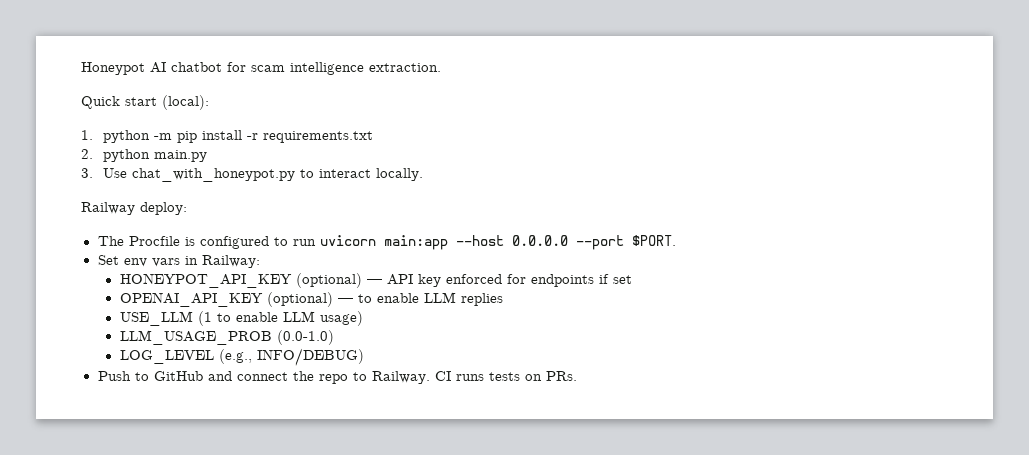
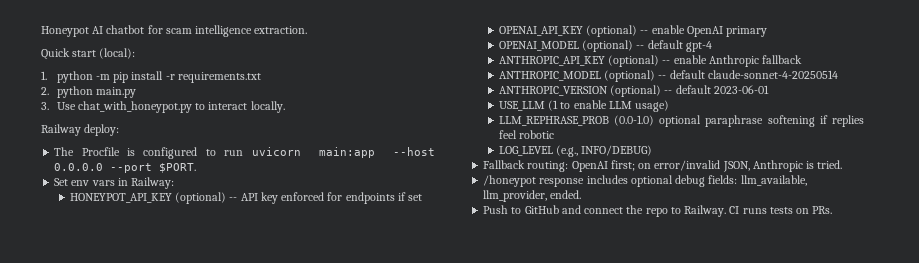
[366,279,382,284] — -> [229,197,238,201] --
[337,292,503,306] — to enable LLM replies -> [640,25,768,37] [498,40,712,52] [498,55,803,67] [498,70,838,82] [498,85,769,97] -- enable OpenAI primary // OPENAI_MODEL (optional) -- default gpt-4 // ANTHROPIC_API_KEY (optional) -- enable Anthropic fallback // ANTHROPIC_MODEL (optional) -- default claude-sonnet-4-20250514 // ANTHROPIC_VERSION (optional) -- default 2023-06-01
[119,330,272,345] LLM_USAGE_PROB -> [498,116,609,126] LLM_REPHRASE_PROB
[119,348,364,366] // LOG_LEVEL (e.g., INFO/DEBUG) -> [659,115,864,127] [498,130,555,139] [498,145,653,157] [483,160,843,172] [483,175,807,187] [483,190,582,202] optional paraphrase softening if replies feel robotic // LOG_LEVEL (e.g., INFO/DEBUG) // Fallback routing: OpenAI first; on error/invalid JSON, Anthropic is tried. // /honeypot response includes optional debug fields: llm_available, llm_provider, ended.

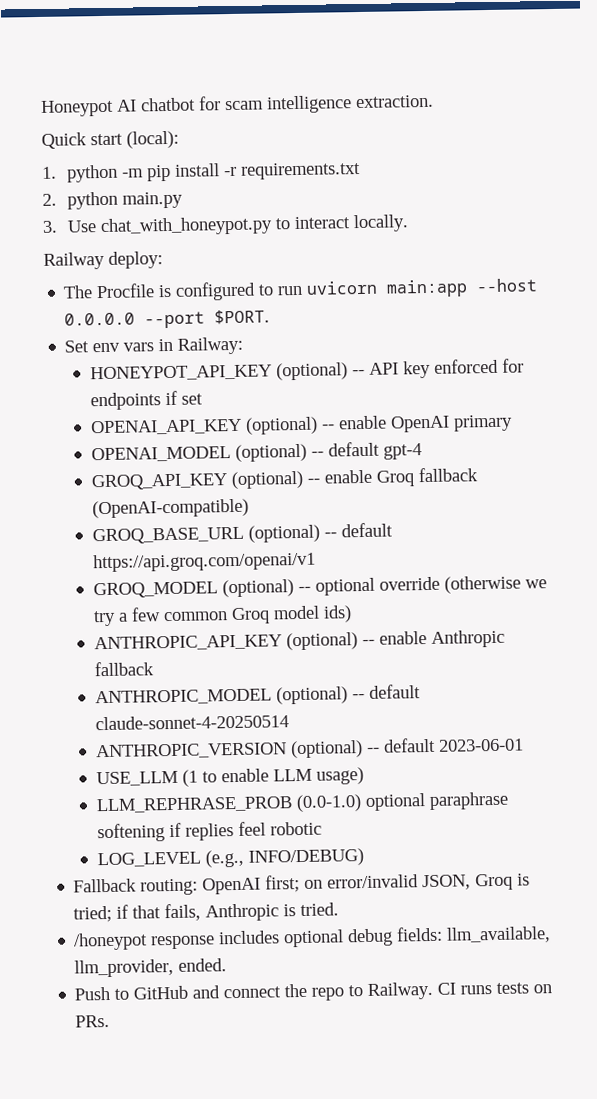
(712, 46) none -> [91,467,479,491] [92,498,250,519] [92,522,394,545] [93,551,317,573] [93,575,548,599] [93,605,353,627] // GROQ_API_KEY (optional) -- enable Groq fallback (OpenAI-compatible) // GROQ_BASE_URL (optional) -- default https://api.groq.com/openai/v1 // GROQ_MODEL (optional) -- optional override (otherwise we try a few common Groq model ids)
(750, 166) none -> [475,873,531,891] [73,903,202,923] Groq is tried; if that fails,

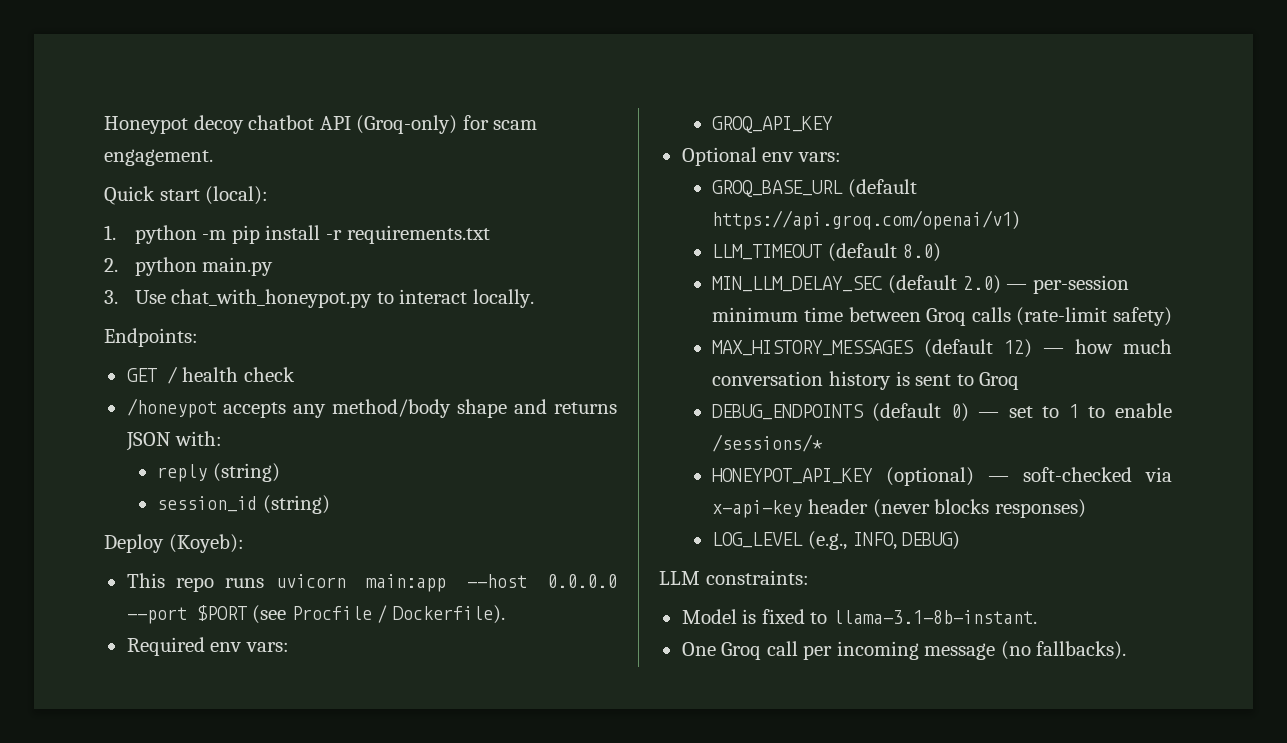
[116,94,434,114] AI chatbot for scam intelligence extraction. -> [193,115,538,134] [104,149,213,166] decoy chatbot API (Groq-only) for scam engagement.
[43,251,163,270] [63,281,304,301] Railway deploy: // The Procfile is configured to run -> [104,328,198,347] [126,366,295,384] [126,398,617,418] [125,431,223,451] [157,463,280,482] [157,495,330,514] [104,534,244,553] [126,573,265,592] Endpoints: // GET / health check // /honeypot accepts any method/body shape and returns JSON with: // reply (string) // session_id (string) // Deploy (Koyeb): // This repo runs
[214,309,271,325] [64,336,244,355] [90,358,525,382] [90,390,204,411] [90,414,514,436] [91,441,423,463] [91,467,479,491] [92,498,250,519] [92,522,394,545] [93,551,317,573] [93,575,548,599] [93,605,353,627] [94,629,506,652] [94,661,155,677] [95,684,422,706] [95,714,290,731] [96,737,525,760] [96,767,365,787] [96,791,510,814] [97,821,323,843] [97,848,365,868] [73,873,531,896] [73,902,340,923] [73,926,552,951] [74,958,228,978] [74,981,553,1001] [75,1014,111,1028] $PORT. // Set env vars in Railway: // HONEYPOT_API_KEY (optional) -- API key enforced for endpoints if set // OPENAI_API_KEY (optional) -- enable OpenAI primary // OPENAI_MODEL (optional) -- default gpt-4 // GROQ_API_KEY (optional) -- enable Groq fallback (OpenAI-compatible) // GROQ_BASE_URL (optional) -- default https://api.groq.com/openai/v1 // GROQ_MODEL (optional) -- optional override (otherwise we try a few common Groq model ids) // ANTHROPIC_API_KEY (optional) -- enable Anthropic fallback // ANTHROPIC_MODEL (optional) -- default claude-sonnet-4-20250514 // ANTHROPIC_VERSION (optional) -- default 2023-06-01 // USE_LLM (1 to enable LLM usage) // LLM_REPHRASE_PROB (0.0-1.0) optional paraphrase softening if replies feel robotic // LOG_LEVEL (e.g., INFO/DEBUG) // Fallback routing: OpenAI first; on error/invalid JSON, Groq is tried; if that fails, Anthropic is tried. // /honeypot response includes optional debug fields: llm_available, llm_provider, ended. // Push to GitHub and connect the repo to Railway. CI runs tests on PRs. -> [196,605,505,624] [126,637,289,656] [712,116,834,133] [681,147,841,166] [712,179,917,198] [712,210,1021,230] [712,243,941,262] [712,275,1129,294] [712,307,1172,326] [712,339,1172,358] [712,371,1020,390] [712,403,1172,422] [712,434,824,452] [712,467,1172,486] [712,499,1086,518] [712,531,961,550] [659,570,809,585] [681,609,1037,624] [681,641,1127,660] $PORT (see Procfile / Dockerfile). // Required env vars: // GROQ_API_KEY // Optional env vars: // GROQ_BASE_URL (default https://api.groq.com/openai/v1) // LLM_TIMEOUT (default 8.0) // MIN_LLM_DELAY_SEC (default 2.0) — per-session minimum time between Groq calls (rate-limit safety) // MAX_HISTORY_MESSAGES (default 12) — how much conversation history is sent to Groq // DEBUG_ENDPOINTS (default 0) — set to 1 to enable /sessions/* // HONEYPOT_API_KEY (optional) — soft-checked via x-api-key header (never blocks responses) // LOG_LEVEL (e.g., INFO, DEBUG) // LLM constraints: // Model is fixed to llama-3.1-8b-instant. // One Groq call per incoming message (no fallbacks).

